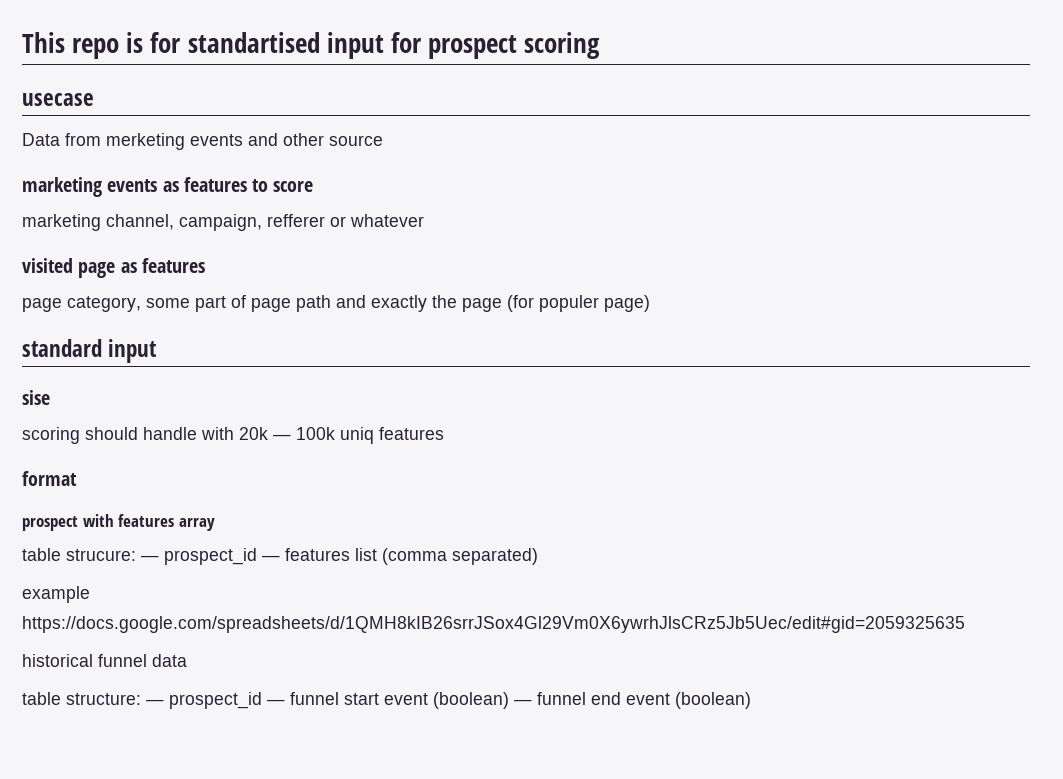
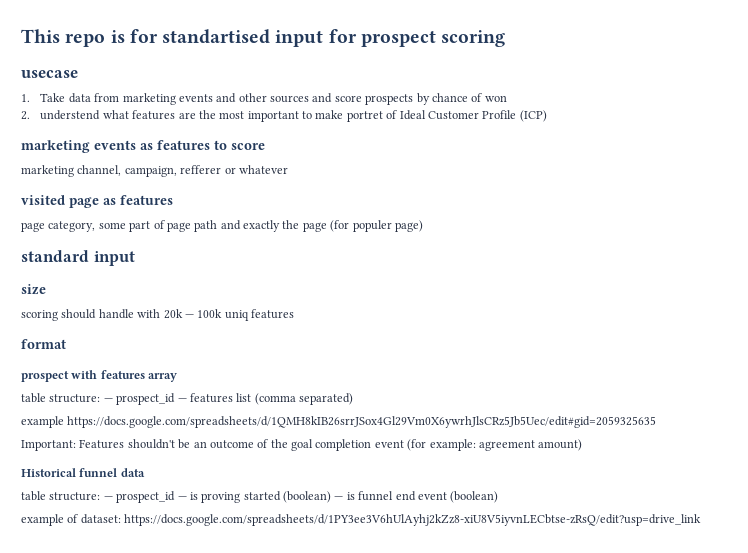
[22,133,383,150] Data from merketing events and other source -> [21,93,507,105] [21,110,547,122] 1. Take data from marketing events and other sources and score prospects by chance of won // 2. understend what features are the most important to make portret of Ideal Customer Profile (ICP)
[22,390,50,405] sise -> [21,284,46,295] size
[66,549,136,561] strucure: -> [49,394,101,403] structure:
[22,654,93,667] historical -> [21,439,583,451] [21,468,76,477] Important: Features shouldn't be an outcome of the goal completion event (for example: agreement amount) // Historical
[290,692,428,705] funnel start event -> [189,491,281,503] is proving started
(532, 702) none -> [346,492,355,500] is
(751, 700) none -> [21,514,702,526] // example of dataset: https://docs.google.com/spreadsheets/d/1PY3ee3V6hUlAyhj2kZz8-xiU8V5iyvnLECbtse-zRsQ/edit?usp=drive_link

